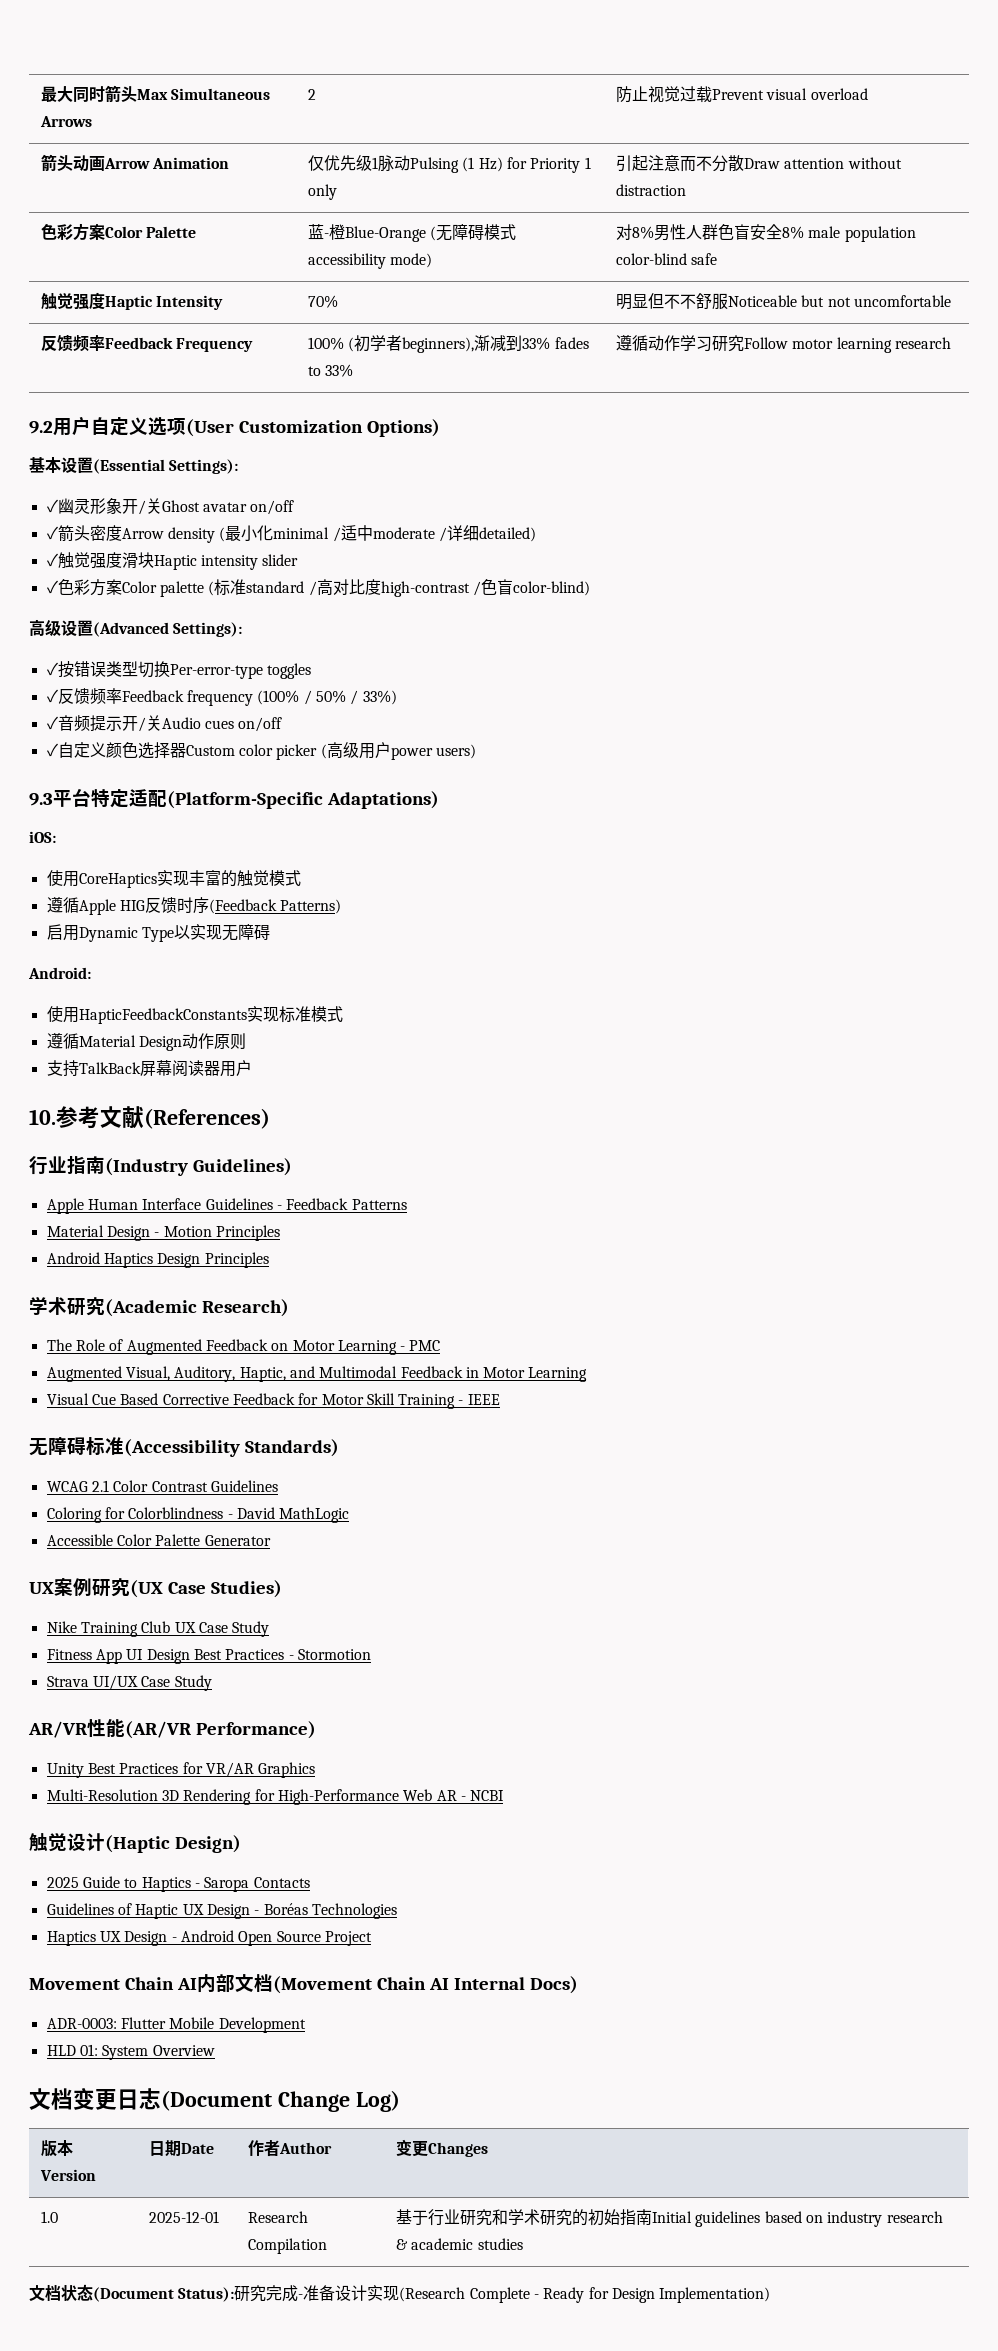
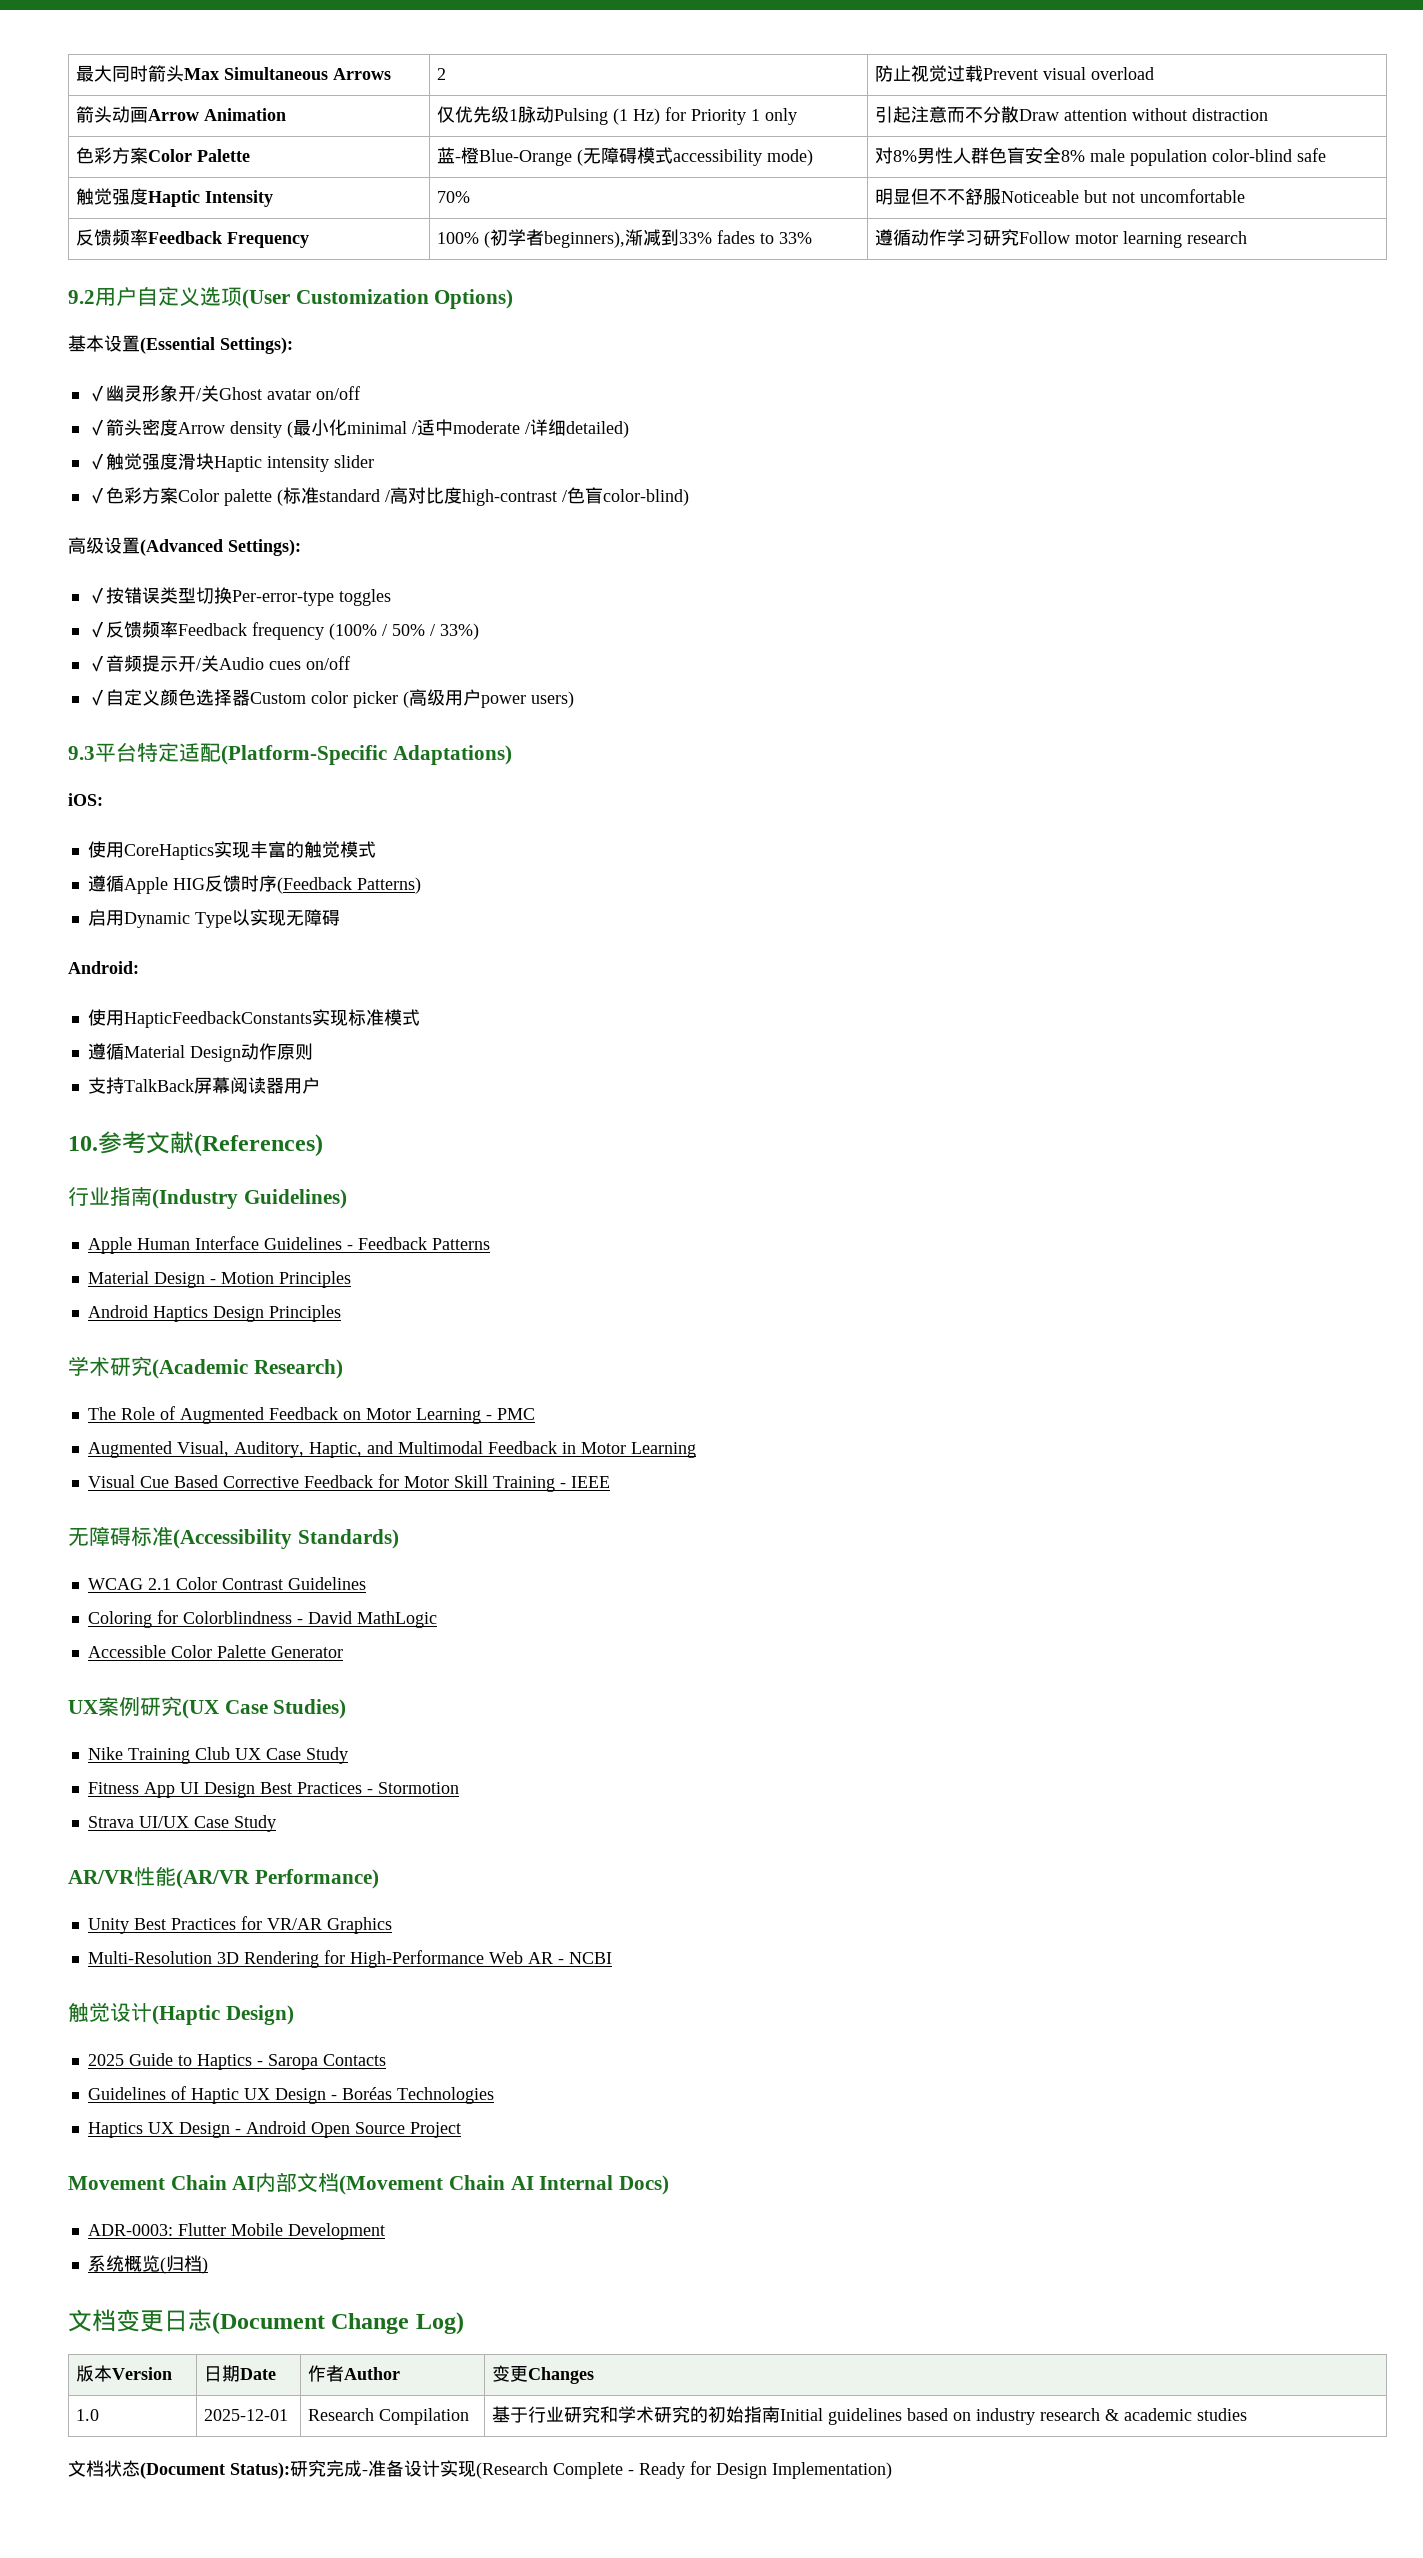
[46,2044,215,2060] HLD 01: System Overview -> [87,2255,208,2274] 系统概览(归档)

